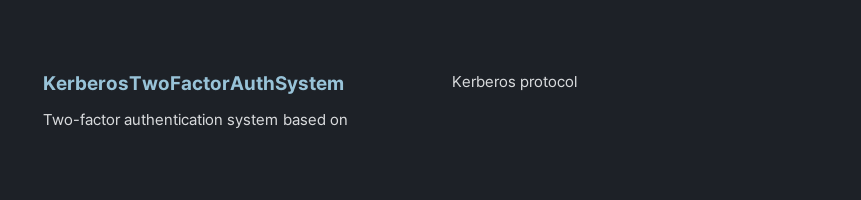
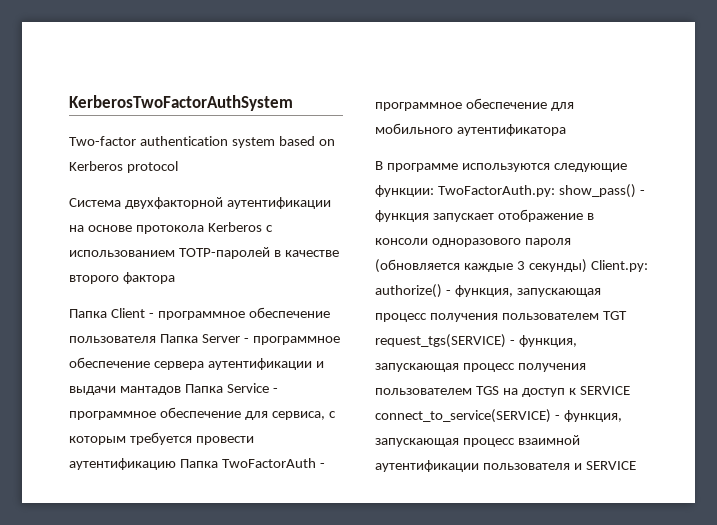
(578, 83) none -> [69,197,331,209] [69,222,273,234] [69,247,339,259] [69,272,175,284] [69,307,330,320] [69,334,340,345] [69,357,324,370] [69,383,278,395] [69,407,336,420] [69,432,254,445] [69,458,325,470] [375,98,574,111] [375,123,566,136] [375,161,627,172] [375,184,645,198] [375,209,594,222] [375,238,571,247] [375,259,648,273] [375,284,601,298] [375,311,627,322] [375,334,577,348] [375,363,586,372] [375,386,630,397] [375,409,622,423] [375,435,580,447] [375,460,636,472] // Система двухфакторной аутентификации на основе протокола Kerberos с использованием TOTP-паролей в качестве второго фактора // Папка Client - программное обеспечение пользователя Папка Server - программное обеспечение сервера аутентификации и выдачи мантадов Папка Service - программное обеспечение для сервиса, с которым требуется провести аутентификацию Папка TwoFactorAuth - программное обеспечение для мобильного аутентификатора // В программе используются следующие функции: TwoFactorAuth.py: show_pass() - функция запускает отображение в консоли одноразового пароля (обновляется каждые 3 секунды) Client.py: authorize() - функция, запускающая процесс получения пользователем TGT request_tgs(SERVICE) - функция, запускающая процесс получения пользователем TGS на доступ к SERVICE connect_to_service(SERVICE) - функция, запускающая процесс взаимной аутентификации пользователя и SERVICE

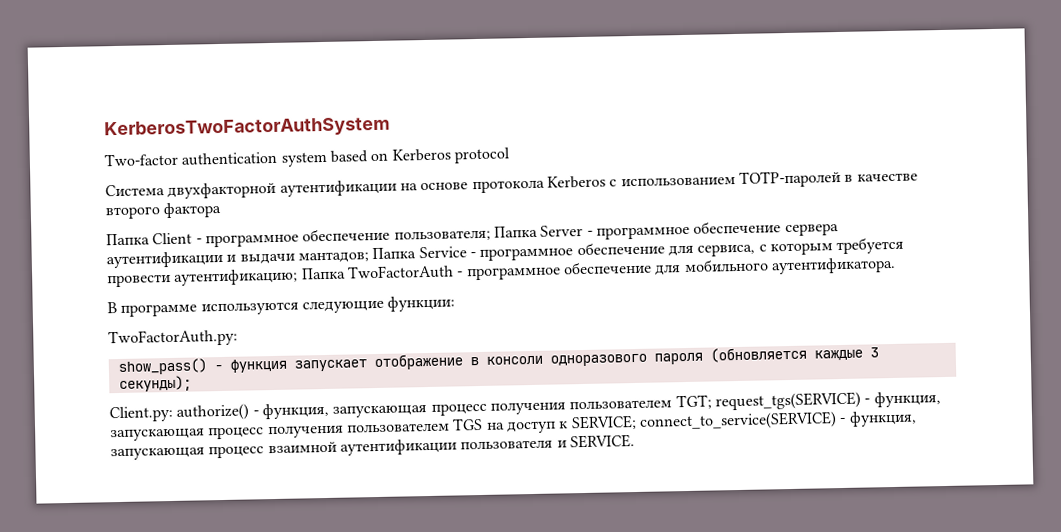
[69,336,156,343] пользователя -> [393,229,491,242] пользователя;
[119,386,181,395] мантадов -> [297,251,369,264] мантадов;
[69,458,176,470] аутентификацию -> [174,268,299,286] аутентификацию;
[456,124,566,136] аутентификатора -> [770,256,896,275] аутентификатора.
(434, 191) none -> (456, 303) //
(555, 191) none -> (238, 338) //
[528,259,587,273] секунды) -> [118,375,192,393] секунды); //
[602,311,627,320] TGT -> [675,394,712,410] TGT;
[579,386,630,395] SERVICE -> [570,414,637,431] SERVICE;
[585,461,636,470] SERVICE -> [569,434,635,449] SERVICE.

